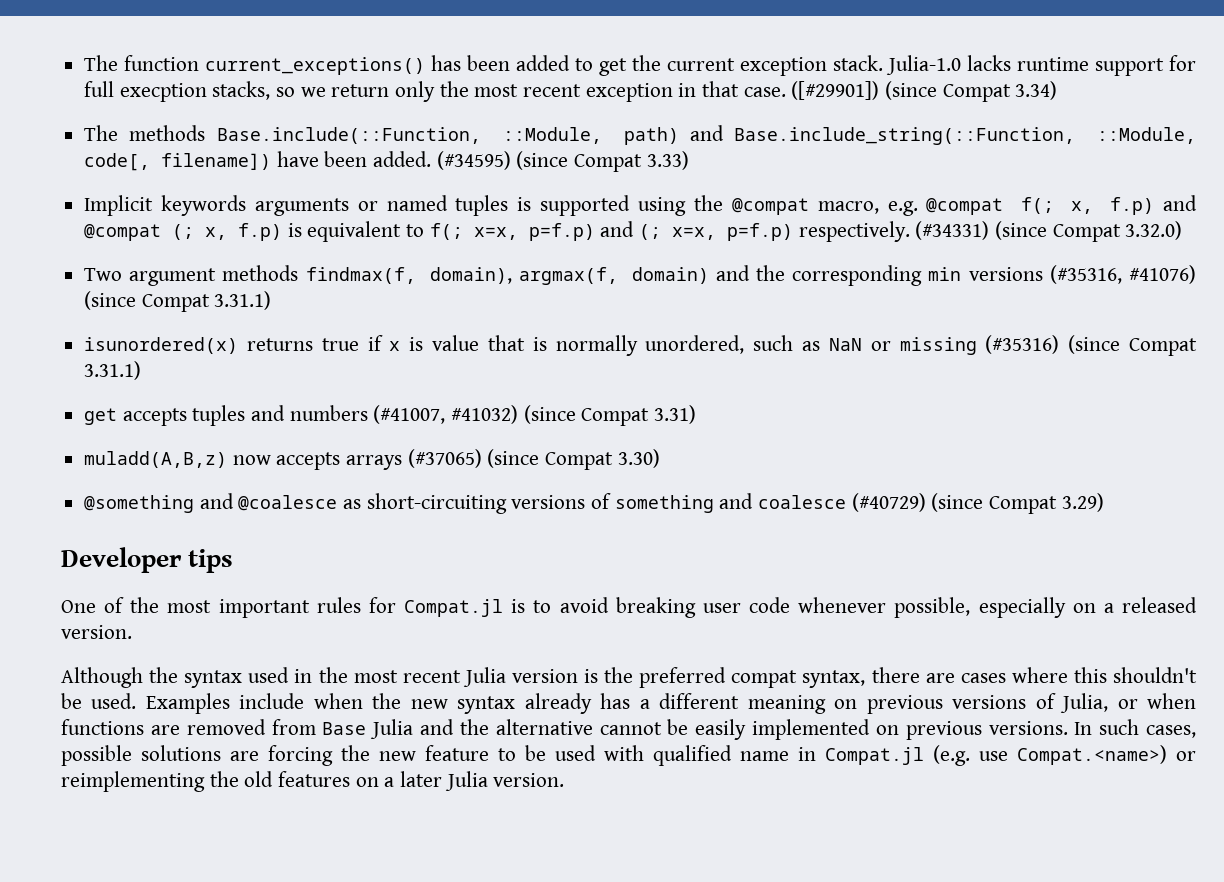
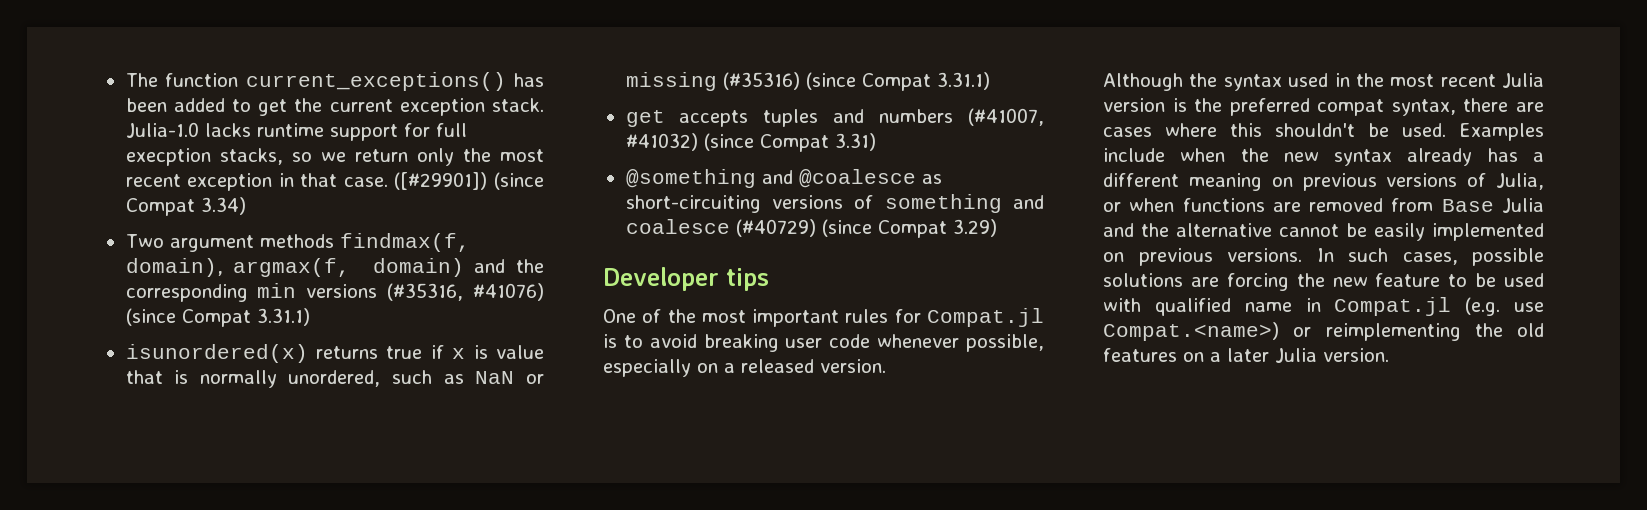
[84,125,1196,145] [84,151,689,172] [84,195,1197,216] [84,221,1183,242] // The methods Base.include(::Function, ::Module, path) and Base.include_string(::Function, ::Module, code[, filename]) have been added. (#34595) (since Compat 3.33) // Implicit keywords arguments or named tuples is supported using the @compat macro, e.g. @compat f(; x, f.p) and @compat (; x, f.p) is equivalent to f(; x=x, p=f.p) and (; x=x, p=f.p) respectively. (#34331) (since Compat 3.32.0) -> (246, 206) none
[84,449,660,470] // muladd(A,B,z) now accepts arrays (#37065) (since Compat 3.30) -> (876, 142) none

